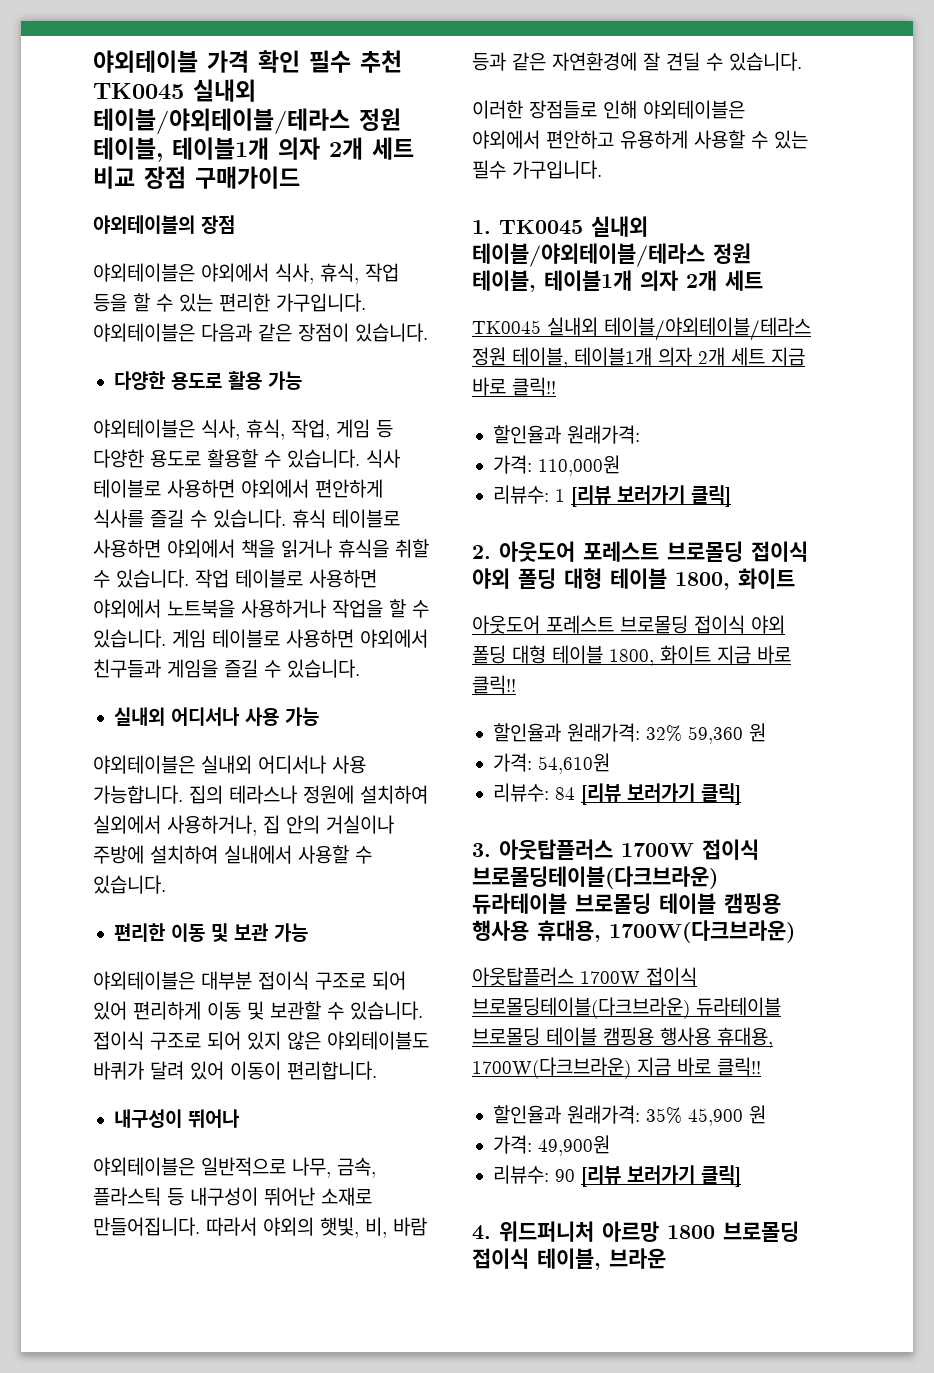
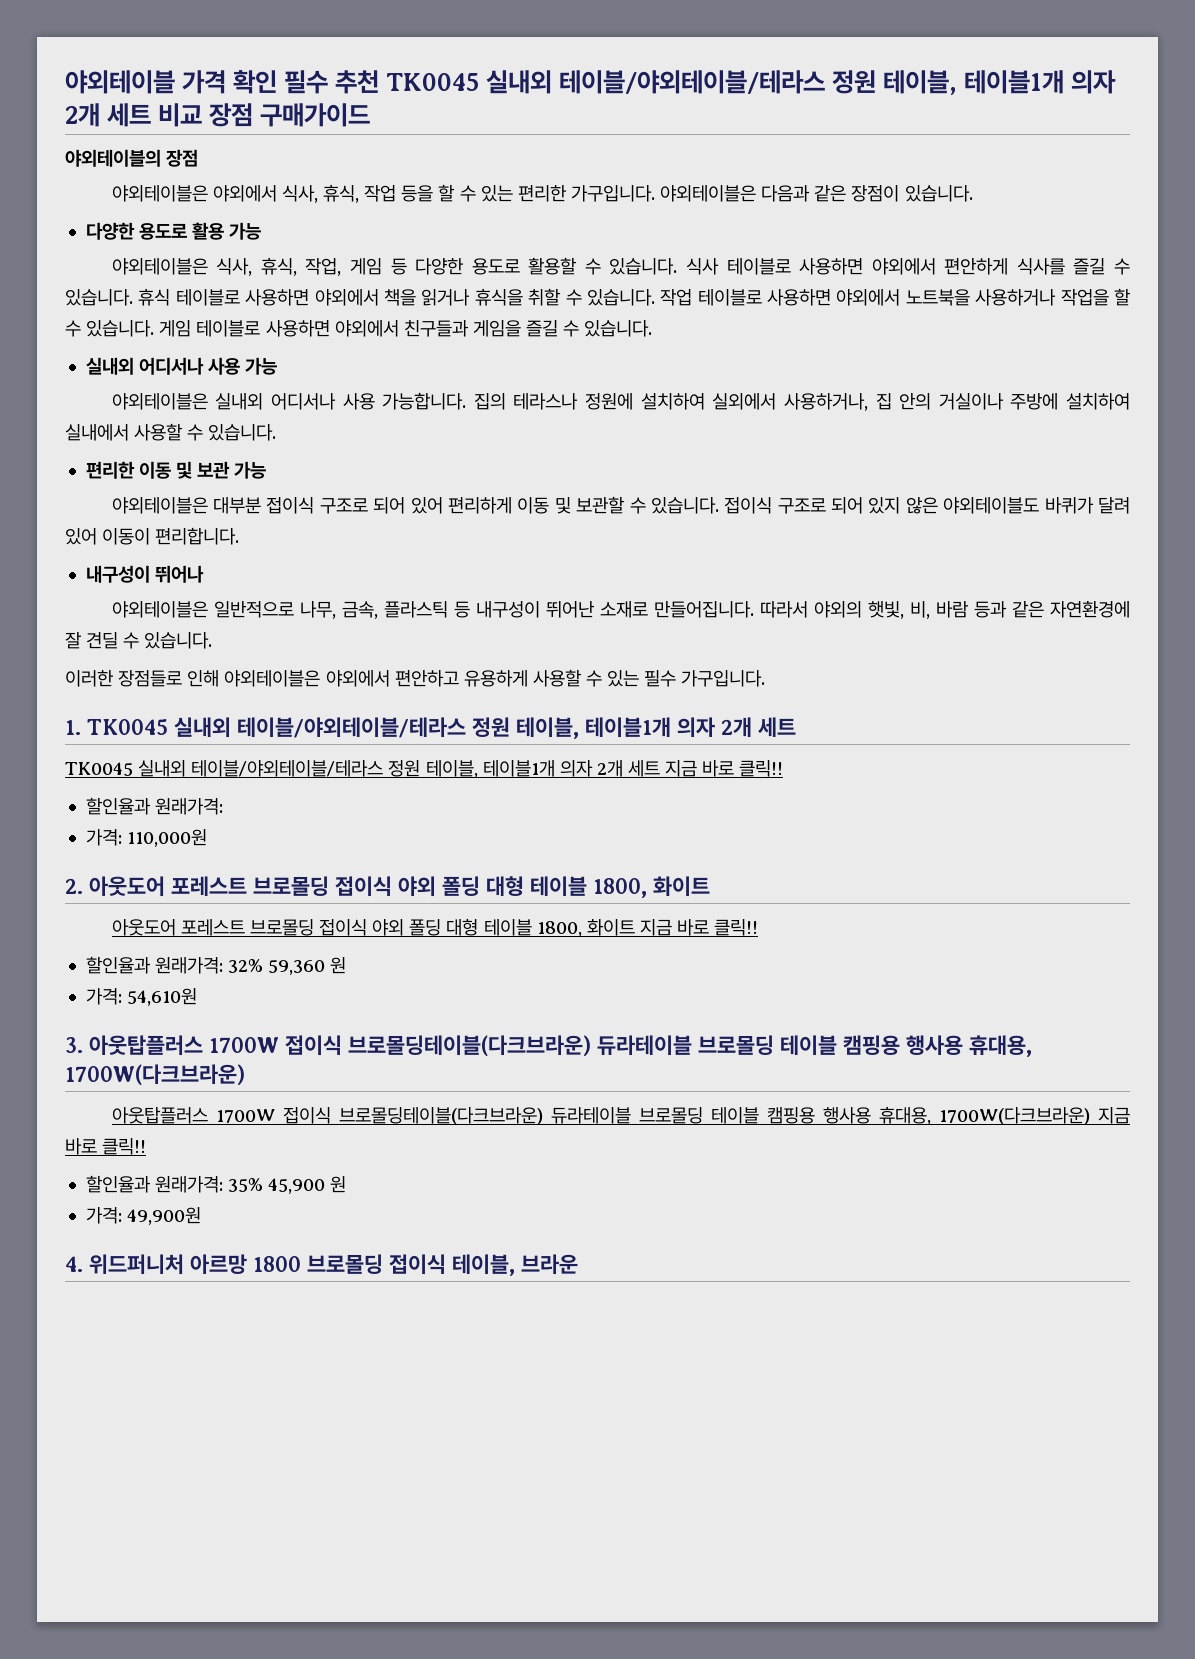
[492,485,731,507] // 리뷰수: 1 [리뷰 보러가기 클릭] -> (208, 838) none
[492,783,741,805] // 리뷰수: 84 [리뷰 보러가기 클릭] -> (198, 997) none
[492,1165,741,1187] // 리뷰수: 90 [리뷰 보러가기 클릭] -> (202, 1216) none

